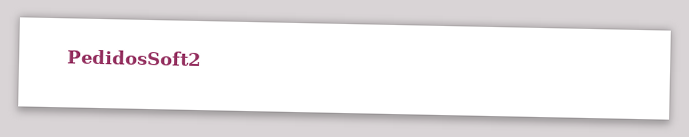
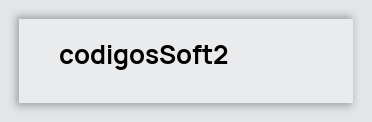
[67,49,202,67] PedidosSoft2 -> [59,45,228,70] codigosSoft2

